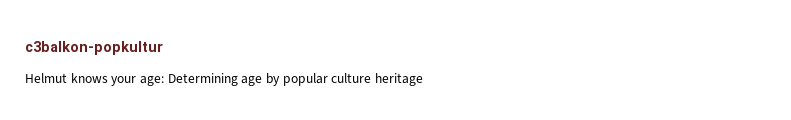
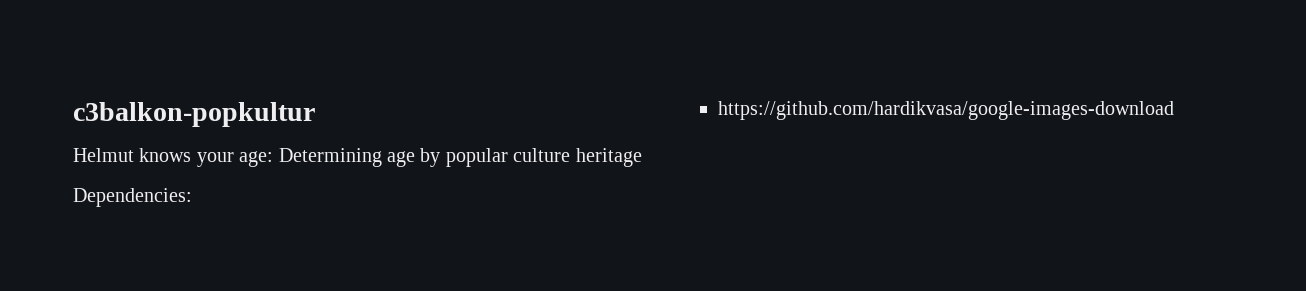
(423, 79) none -> [73,188,192,207] [718,101,1174,120] // Dependencies: // https://github.com/hardikvasa/google-images-download

